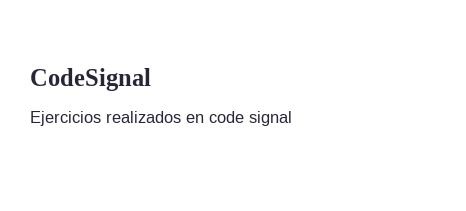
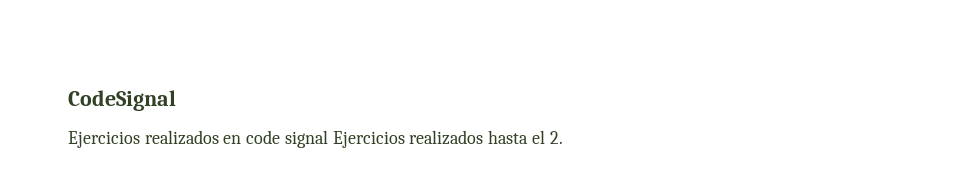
(292, 118) none -> [332,130,563,148] Ejercicios realizados hasta el 2.

